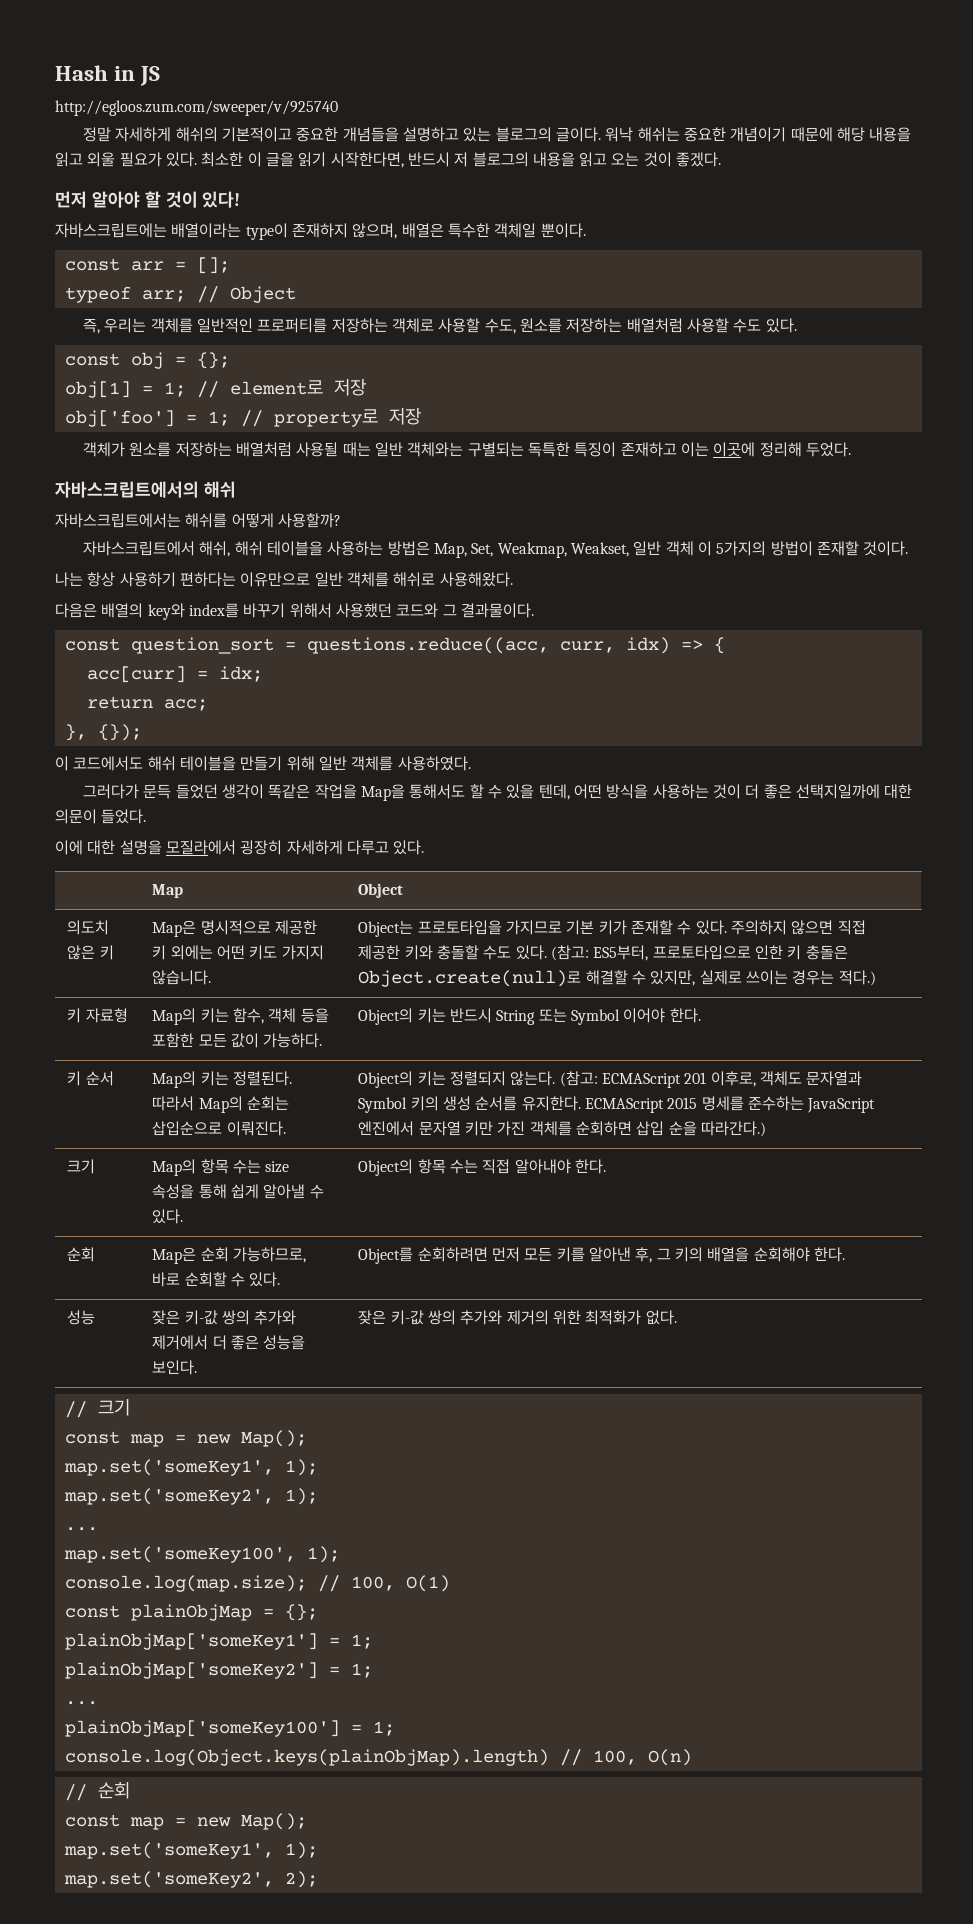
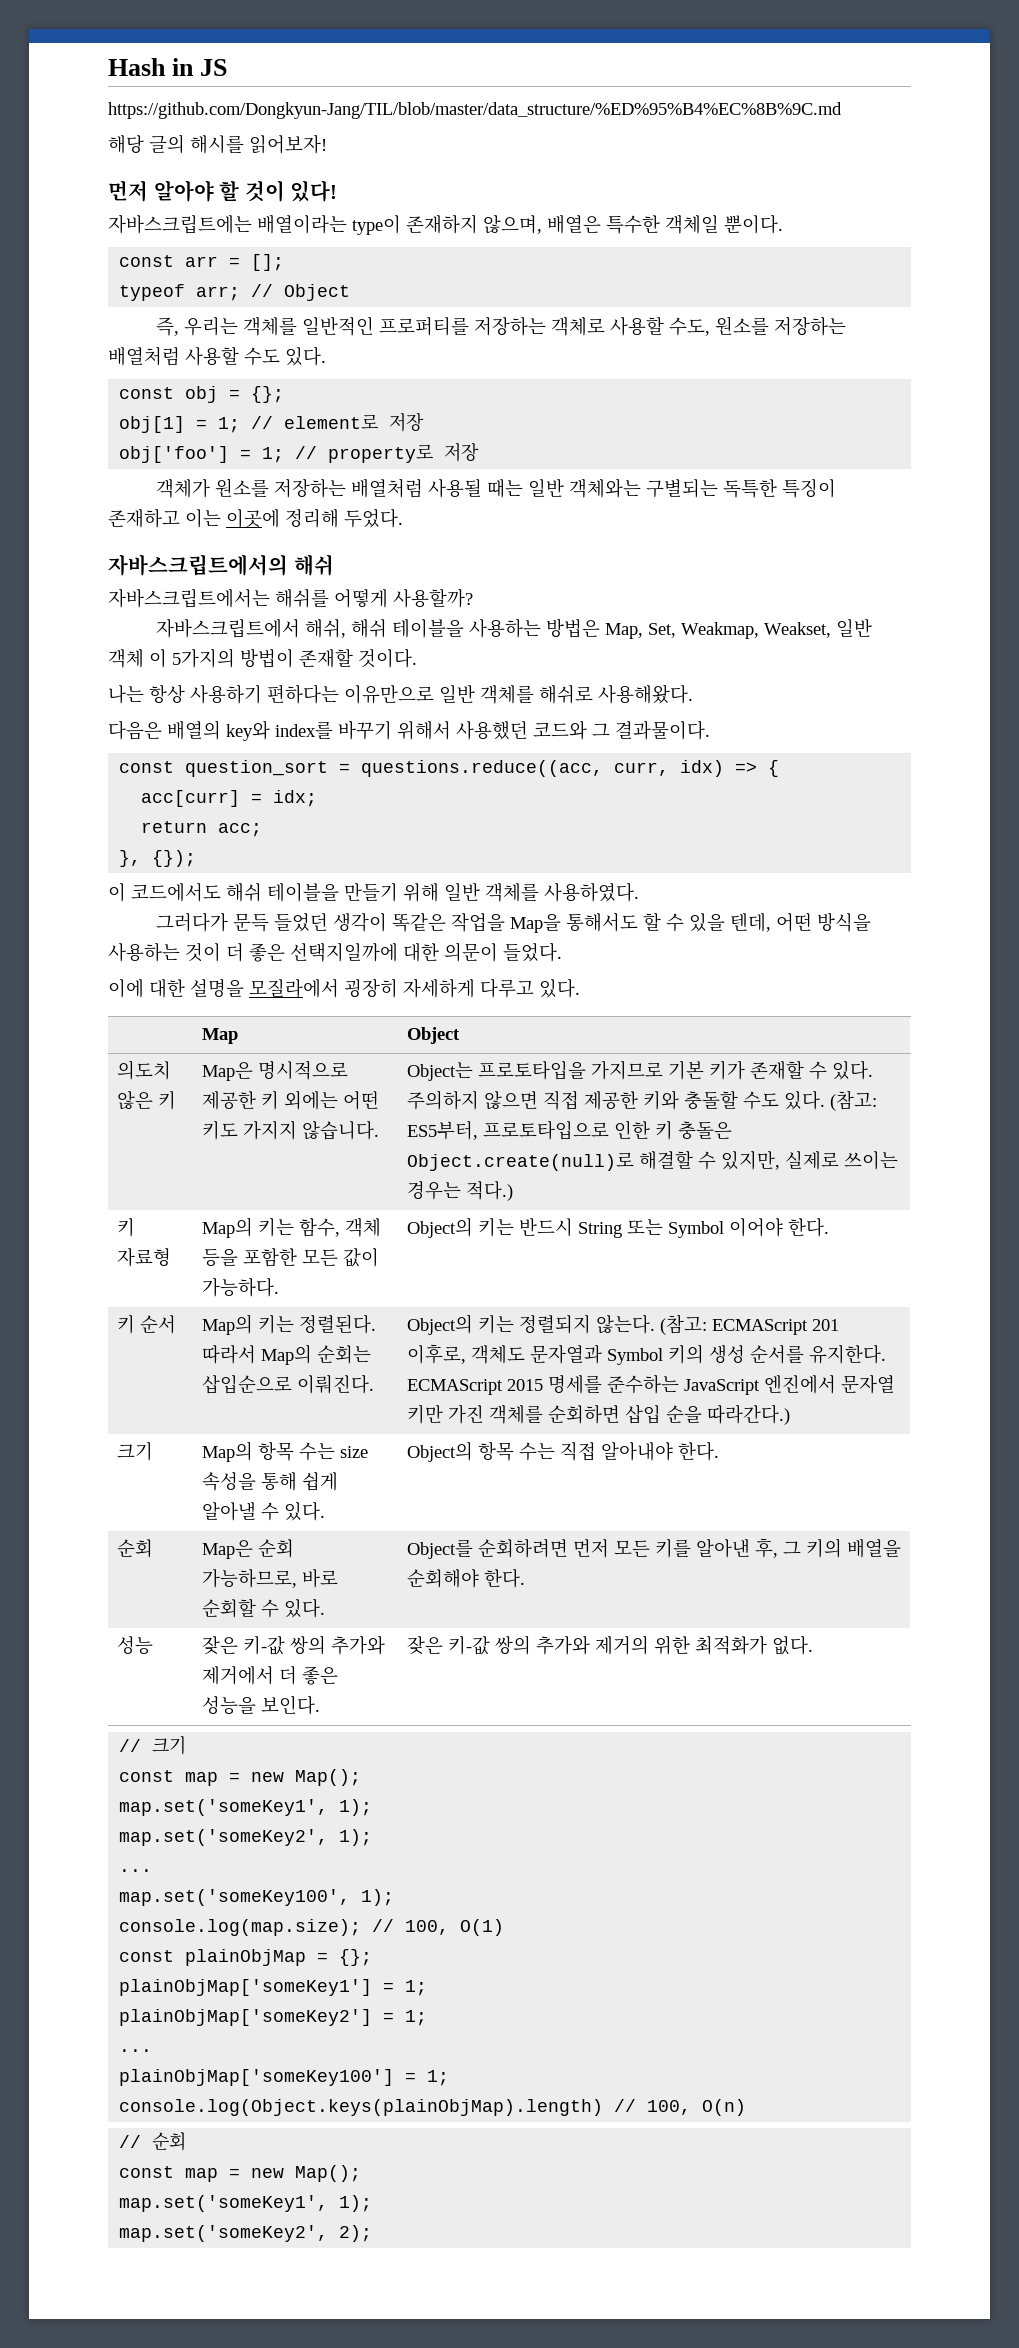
[55,100,338,116] [83,127,912,142] [55,152,722,168] http://egloos.zum.com/sweeper/v/925740 // 정말 자세하게 해쉬의 기본적이고 중요한 개념들을 설명하고 있는 블로그의 글이다. 워낙 해쉬는 중요한 개념이기 때문에 해당 내용을 읽고 외울 필요가 있다. 최소한 이 글을 읽기 시작한다면, 반드시 저 블로그의 내용을 읽고 오는 것이 좋겠다. -> [108,102,842,119] [108,134,327,154] https://github.com/Dongkyun-Jang/TIL/blob/master/data_structure/%ED%95%B4%EC%8B%9C.md // 해당 글의 해시를 읽어보자!

